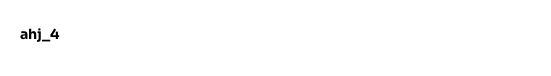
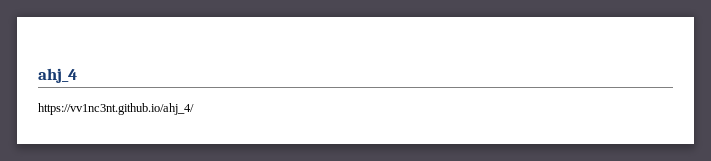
(60, 35) none -> [38,103,194,115] // https://vv1nc3nt.github.io/ahj_4/

